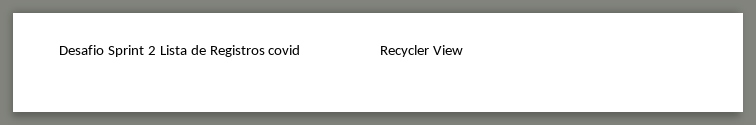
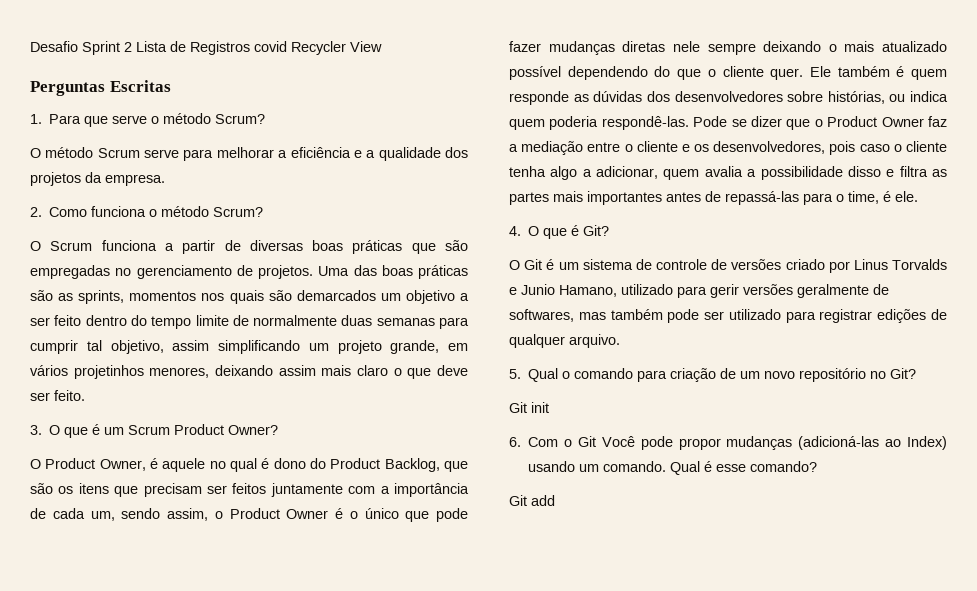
(463, 50) none -> [30,80,171,96] [30,113,266,127] [30,147,469,161] [30,172,165,186] [30,206,264,217] [30,240,469,254] [30,265,468,279] [30,290,470,304] [30,315,470,329] [30,340,468,354] [30,365,469,379] [30,390,85,401] [30,424,279,438] [30,458,468,472] [30,483,469,497] [30,508,468,522] [509,41,947,55] [509,66,947,80] [509,91,948,105] [509,116,947,130] [509,141,947,155] [509,166,947,180] [509,191,918,205] [509,225,610,239] [509,259,947,273] [509,284,889,298] [509,309,947,323] [509,334,620,348] [509,368,917,382] [509,402,549,413] [509,436,947,450] [528,461,818,475] [509,495,555,506] // Perguntas Escritas // 1. Para que serve o método Scrum? // O método Scrum serve para melhorar a eficiência e a qualidade dos projetos da empresa. // 2. Como funciona o método Scrum? // O Scrum funciona a partir de diversas boas práticas que são empregadas no gerenciamento de projetos. Uma das boas práticas são as sprints, momentos nos quais são demarcados um objetivo a ser feito dentro do tempo limite de normalmente duas semanas para cumprir tal objetivo, assim simplificando um projeto grande, em vários projetinhos menores, deixando assim mais claro o que deve ser feito. // 3. O que é um Scrum Product Owner? // O Product Owner, é aquele no qual é dono do Product Backlog, que são os itens que precisam ser feitos juntamente com a importância de cada um, sendo assim, o Product Owner é o único que pode fazer mudanças diretas nele sempre deixando o mais atualizado possível dependendo do que o cliente quer. Ele também é quem responde as dúvidas dos desenvolvedores sobre histórias, ou indica quem poderia respondê-las. Pode se dizer que o Product Owner faz a mediação entre o cliente e os desenvolvedores, pois caso o cliente tenha algo a adicionar, quem avalia a possibilidade disso e filtra as partes mais importantes antes de repassá-las para o time, é ele. // 4. O que é Git? // O Git é um sistema de controle de versões criado por Linus Torvalds e Junio Hamano, utilizado para gerir versões geralmente de softwares, mas também pode ser utilizado para registrar edições de qualquer arquivo. // 5. Qual o comando para criação de um novo repositório no Git? // Git init // 6. Com o Git Você pode propor mudanças (adicioná-las ao Index) usando um comando. Qual é esse comando? // Git add

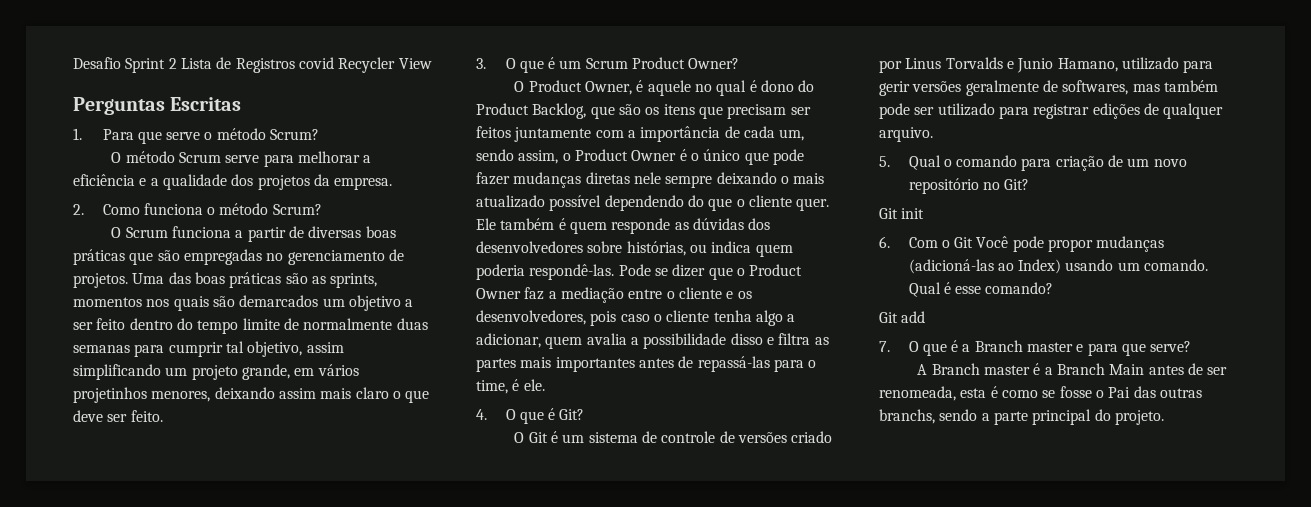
(555, 500) none -> [879,340,1192,356] [917,363,1228,375] [879,386,1202,401] [879,409,1164,425] // 7. O que é a Branch master e para que serve? // A Branch master é a Branch Main antes de ser renomeada, esta é como se fosse o Pai das outras branchs, sendo a parte principal do projeto.

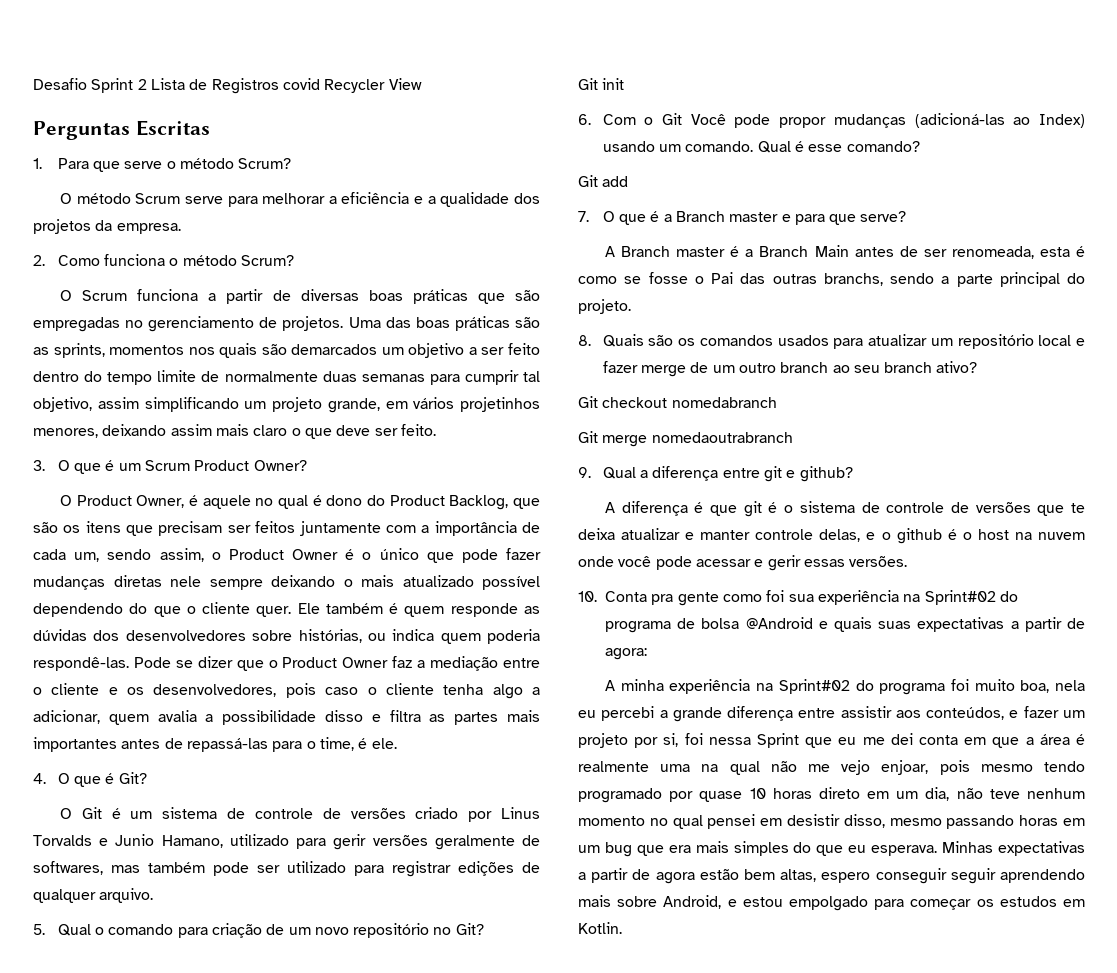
(1164, 417) none -> [578,334,1085,349] [602,361,978,377] [578,396,777,408] [578,431,793,447] [578,466,853,482] [605,501,1085,517] [578,528,1085,544] [578,555,908,571] [578,590,1018,606] [605,617,1085,633] [605,648,647,660] [605,679,1085,695] [578,706,1085,722] [578,733,1085,748] [578,760,1085,775] [578,787,1085,803] [578,814,1085,829] [578,841,1085,857] [578,868,1085,884] [578,895,1085,911] [578,922,622,934] // 8. Quais são os comandos usados para atualizar um repositório local e fazer merge de um outro branch ao seu branch ativo? // Git checkout nomedabranch // Git merge nomedaoutrabranch // 9. Qual a diferença entre git e github? // A diferença é que git é o sistema de controle de versões que te deixa atualizar e manter controle delas, e o github é o host na nuvem onde você pode acessar e gerir essas versões. // 10. Conta pra gente como foi sua experiência na Sprint#02 do programa de bolsa @Android e quais suas expectativas a partir de agora: // A minha experiência na Sprint#02 do programa foi muito boa, nela eu percebi a grande diferença entre assistir aos conteúdos, e fazer um projeto por si, foi nessa Sprint que eu me dei conta em que a área é realmente uma na qual não me vejo enjoar, pois mesmo tendo programado por quase 10 horas direto em um dia, não teve nenhum momento no qual pensei em desistir disso, mesmo passando horas em um bug que era mais simples do que eu esperava. Minhas expectativas a partir de agora estão bem altas, espero conseguir seguir aprendendo mais sobre Android, e estou empolgado para começar os estudos em Kotlin.

